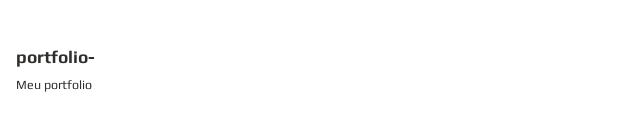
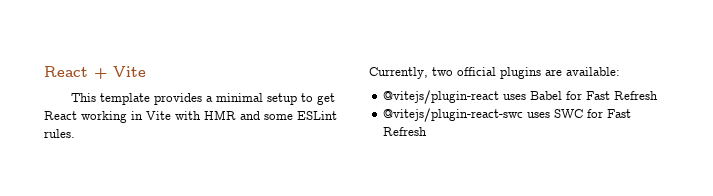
[16,50,95,67] [16,80,93,92] portfolio- // Meu portfolio -> [44,66,146,79] [71,93,336,105] [44,110,337,123] [44,129,75,138] [369,67,620,79] [383,90,659,104] [383,108,632,122] [383,127,428,136] React + Vite // This template provides a minimal setup to get React working in Vite with HMR and some ESLint rules. // Currently, two official plugins are available: // @vitejs/plugin-react uses Babel for Fast Refresh // @vitejs/plugin-react-swc uses SWC for Fast Refresh

